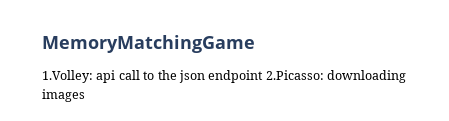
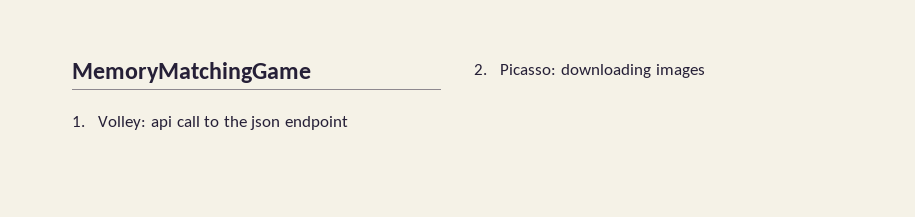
[42,70,93,83] 1.Volley: -> [72,116,147,130] 1. Volley:
[265,70,324,80] 2.Picasso: -> [474,64,557,75] // 2. Picasso:

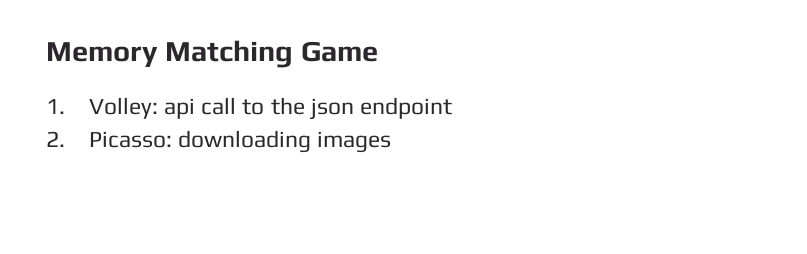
[72,62,311,83] MemoryMatchingGame -> [46,40,378,68] Memory Matching Game

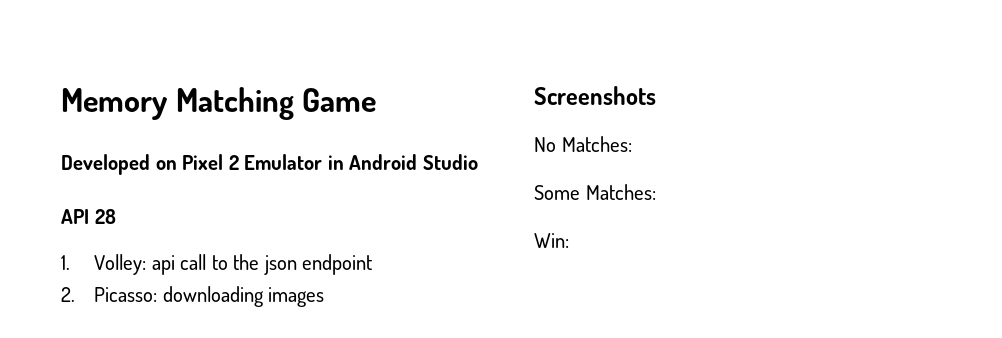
(378, 51) none -> [61,154,478,175] [61,209,116,224] // Developed on Pixel 2 Emulator in Android Studio // API 28
(392, 142) none -> [534,86,656,105] [534,136,632,152] [534,184,656,200] [534,233,569,248] // Screenshots // No Matches: // Some Matches: // Win:

